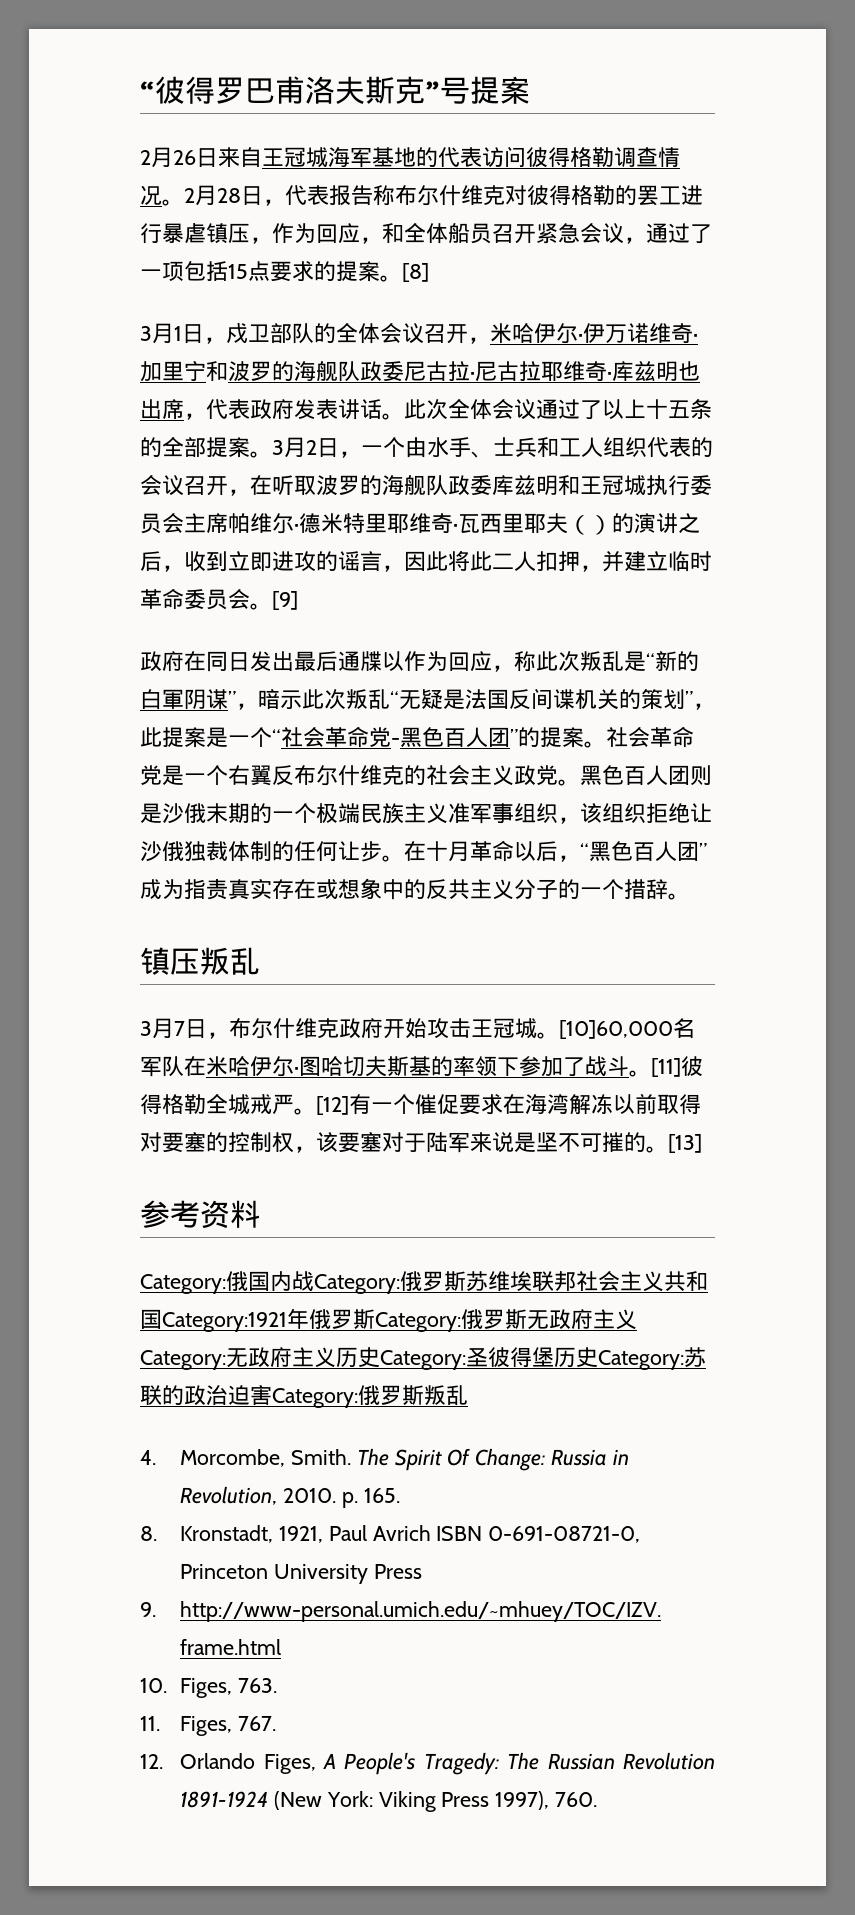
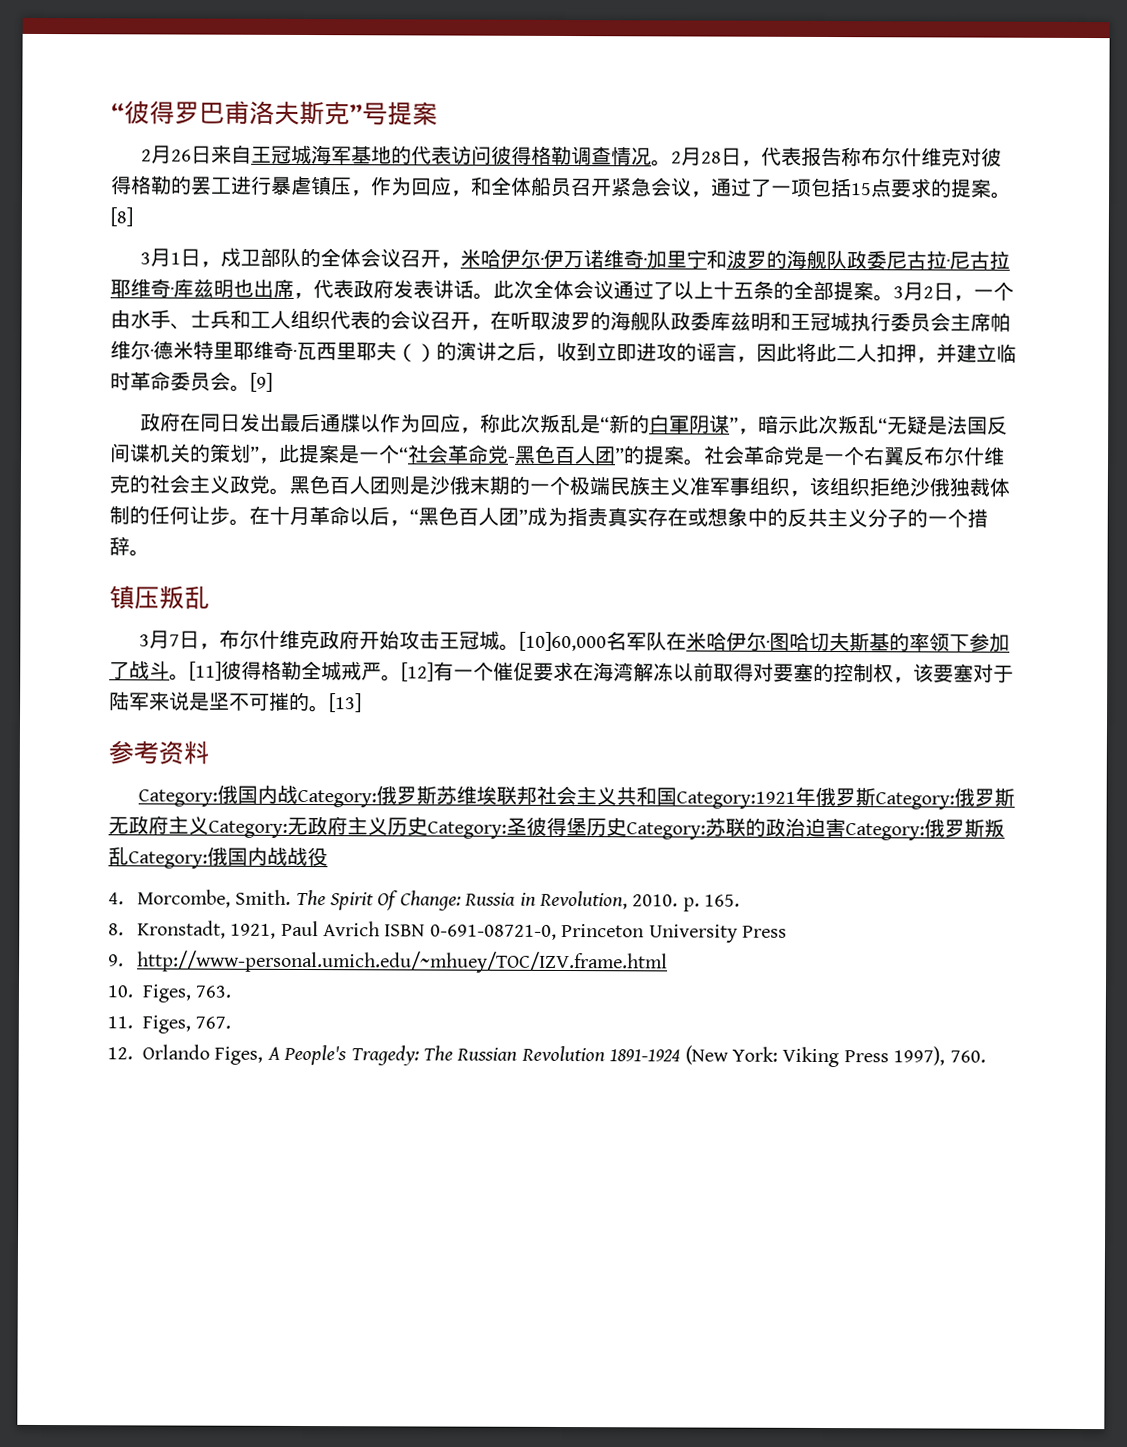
[690,803,712,822] 让 -> (910, 487) none
(468, 1395) none -> [128,846,328,869] Category:俄国内战战役

